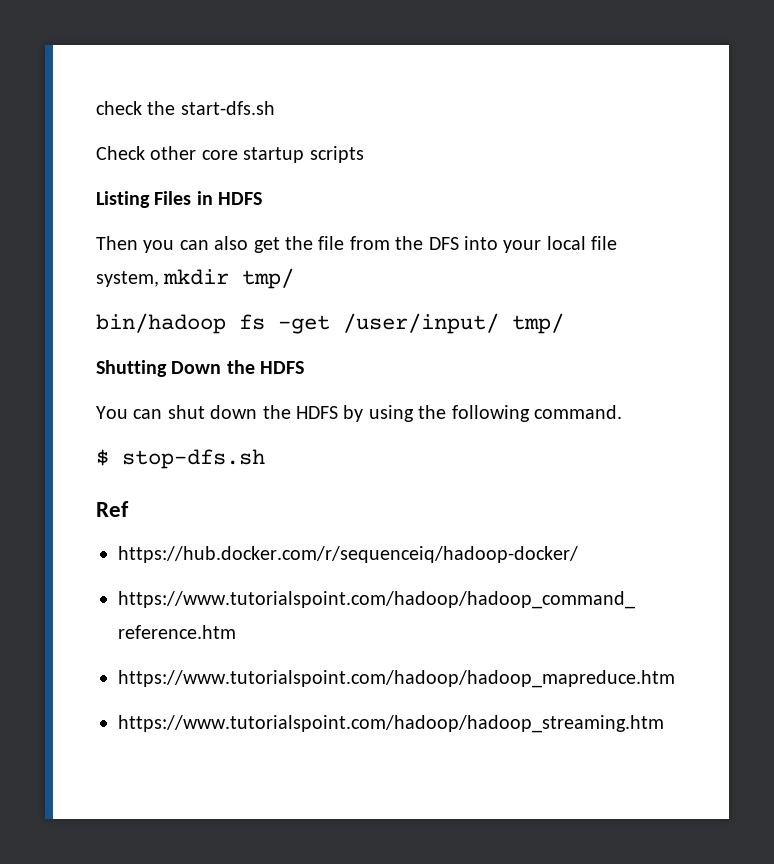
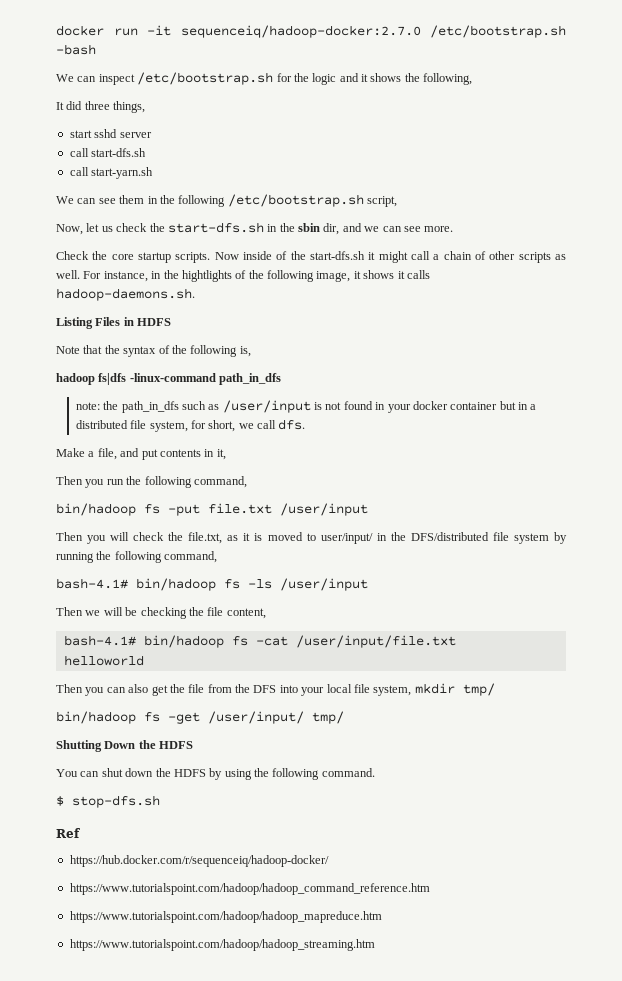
[96,101,275,115] check the start-dfs.sh -> [56,25,566,38] [56,44,96,55] [56,72,473,85] [56,101,146,113] [69,129,152,138] [69,148,147,157] [69,167,154,179] [56,194,397,207] [56,222,454,235] docker run -it sequenceiq/hadoop-docker:2.7.0 /etc/bootstrap.sh -bash // We can inspect /etc/bootstrap.sh for the logic and it shows the following, // It did three things, // start sshd server // call start-dfs.sh // call start-yarn.sh // We can see them in the following /etc/bootstrap.sh script, // Now, let us check the start-dfs.sh in the sbin dir, and we can see more.
[150,146,197,160] other -> [92,251,108,260] the
[309,146,364,163] [96,191,263,208] scripts // Listing Files in HDFS -> [175,251,566,263] [56,270,430,282] [56,288,195,301] [56,317,172,329] [56,345,251,357] [56,373,282,385] [75,400,537,413] [75,419,306,432] [56,448,226,460] [56,476,247,488] [56,503,368,516] [56,532,567,544] [56,551,218,563] [56,578,368,591] [56,607,266,619] [63,635,456,648] [63,655,144,666] scripts. Now inside of the start-dfs.sh it might call a chain of other scripts as well. For instance, in the hightlights of the following image, it shows it calls hadoop-daemons.sh. // Listing Files in HDFS // Note that the syntax of the following is, // hadoop fs|dfs -linux-command path_in_dfs // note: the path_in_dfs such as /user/input is not found in your docker container but in a distributed file system, for short, we call dfs. // Make a file, and put contents in it, // Then you run the following command, // bin/hadoop fs -put file.txt /user/input // Then you will check the file.txt, as it is moved to user/input/ in the DFS/distributed file system by running the following command, // bash-4.1# bin/hadoop fs -ls /user/input // Then we will be checking the file content, // bash-4.1# bin/hadoop fs -cat /user/input/file.txt // helloworld

